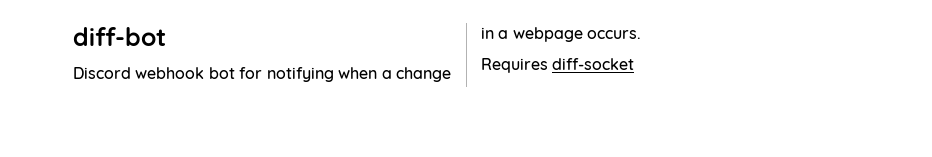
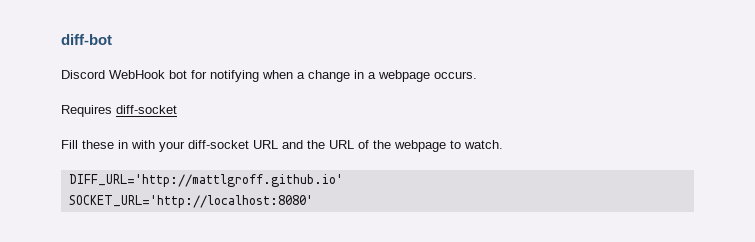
[135,67,205,79] webhook -> [109,70,165,79] WebHook
(635, 64) none -> [61,140,503,152] [68,174,343,187] [68,195,313,208] // Fill these in with your diff-socket URL and the URL of the webpage to watch. // DIFF_URL='http://mattlgroff.github.io' // SOCKET_URL='http://localhost:8080'

